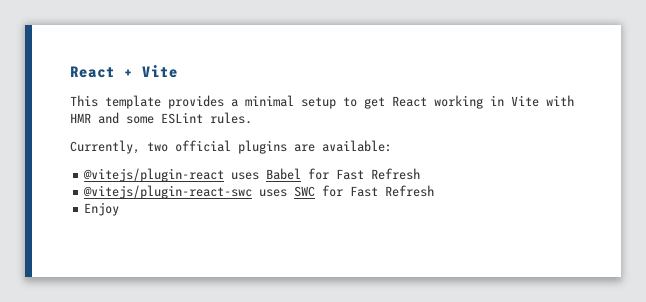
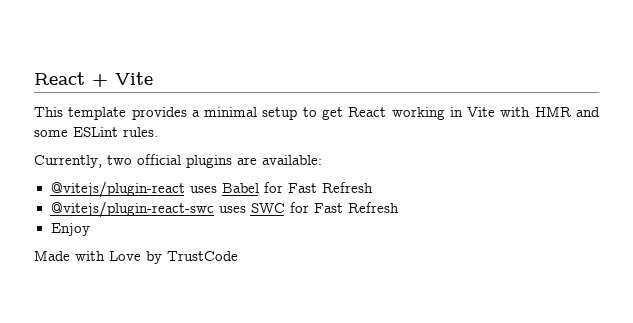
(120, 209) none -> [34,250,238,264] // Made with Love by TrustCode

